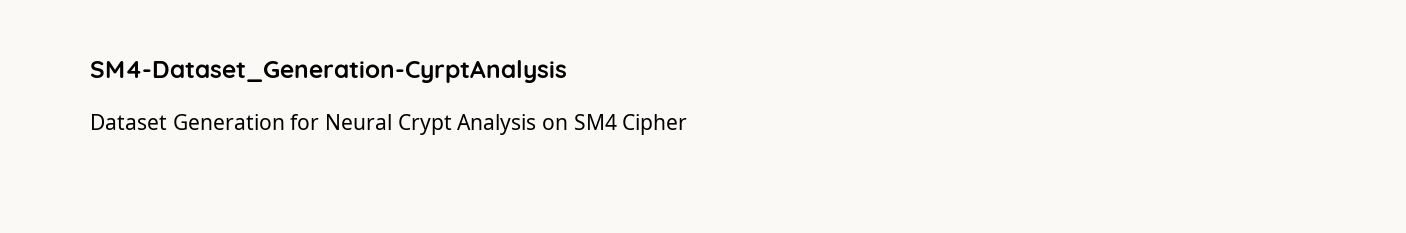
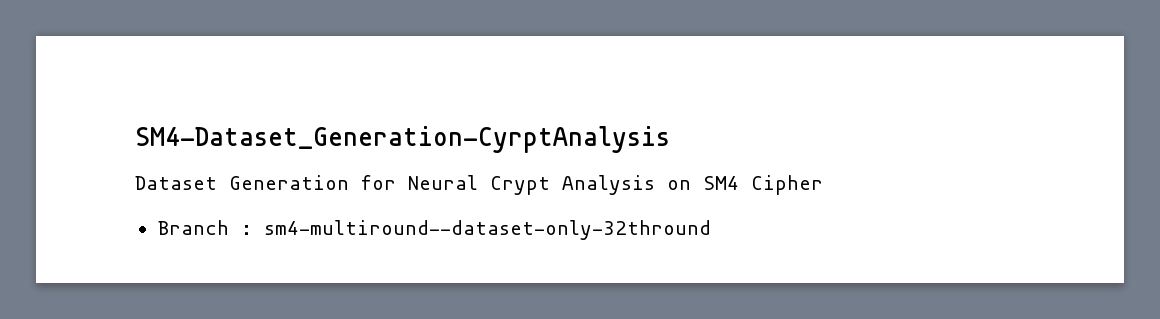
(688, 124) none -> [157,220,711,240] // Branch : sm4-multiround--dataset-only-32thround

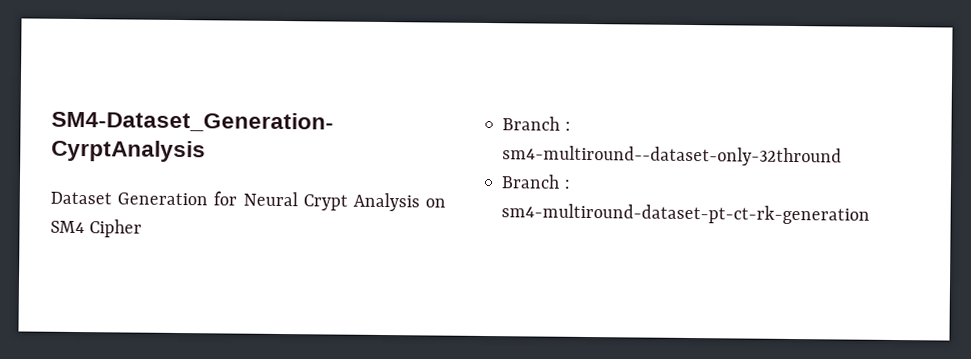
(711, 230) none -> [501,174,571,189] [501,203,871,225] // Branch : sm4-multiround-dataset-pt-ct-rk-generation

